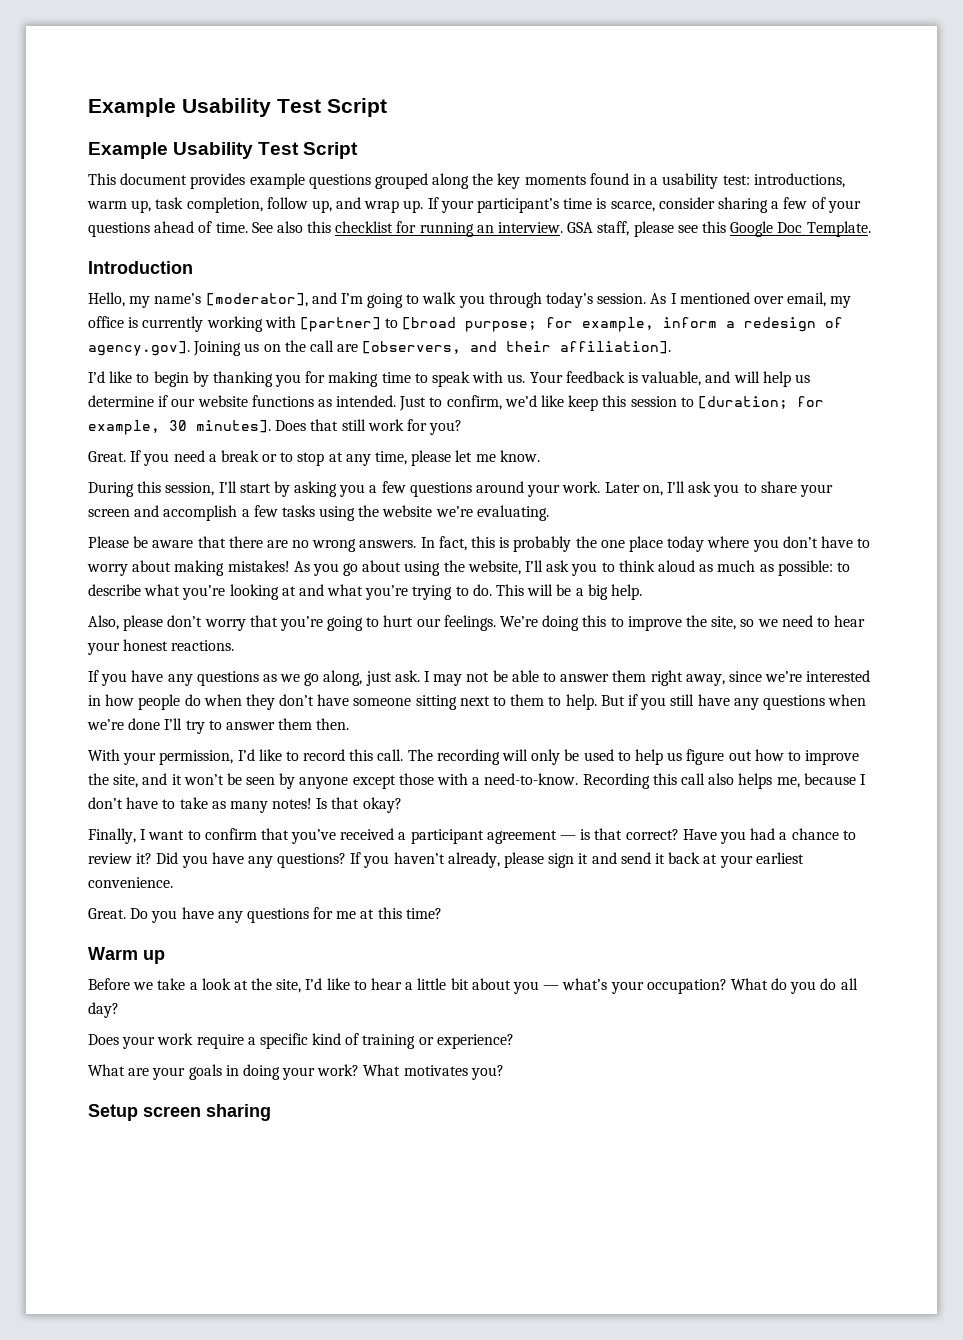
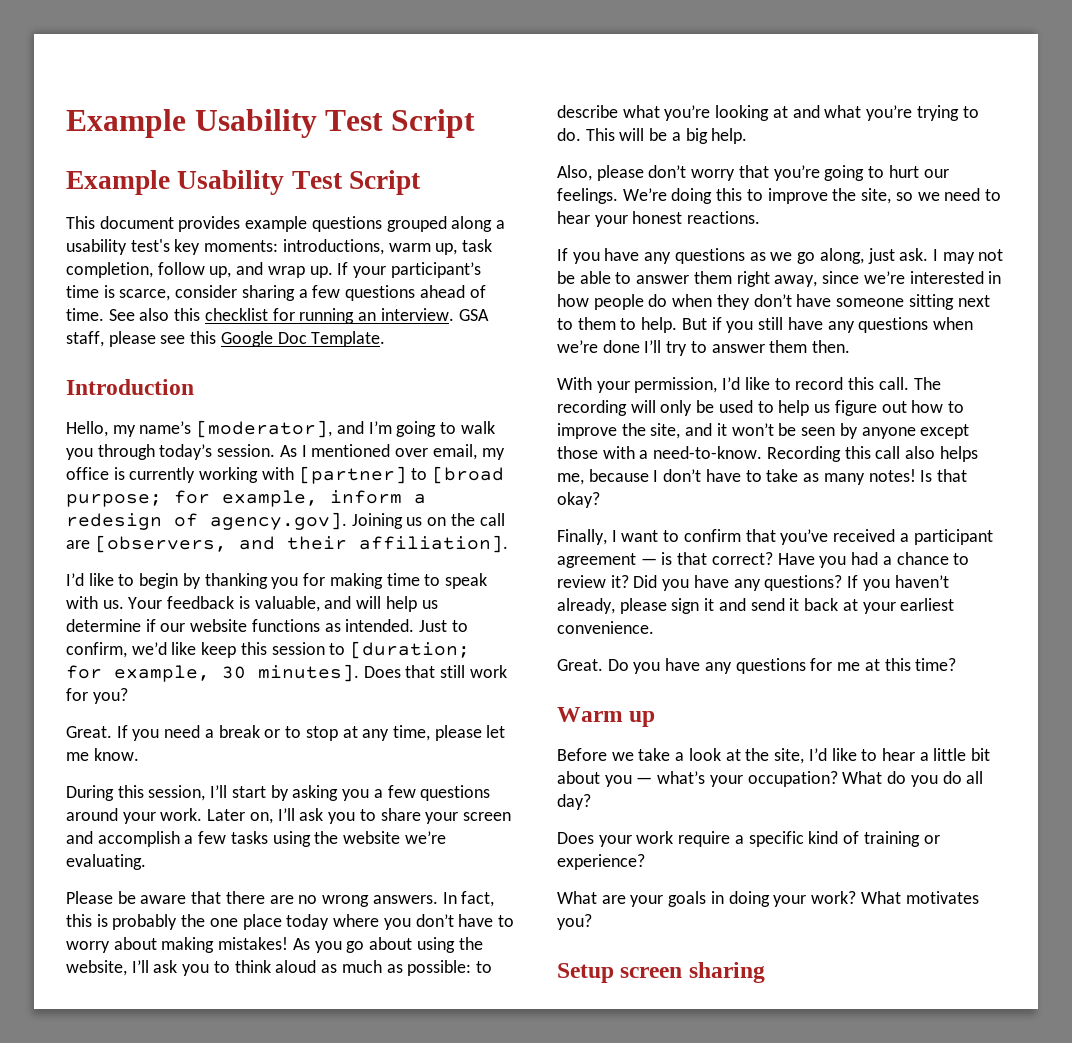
[472,173,750,189] the key moments found in a usability test: -> [496,220,506,229] [66,239,279,255] a usability test's key moments:
[811,197,861,213] of your -> (341, 291) none

